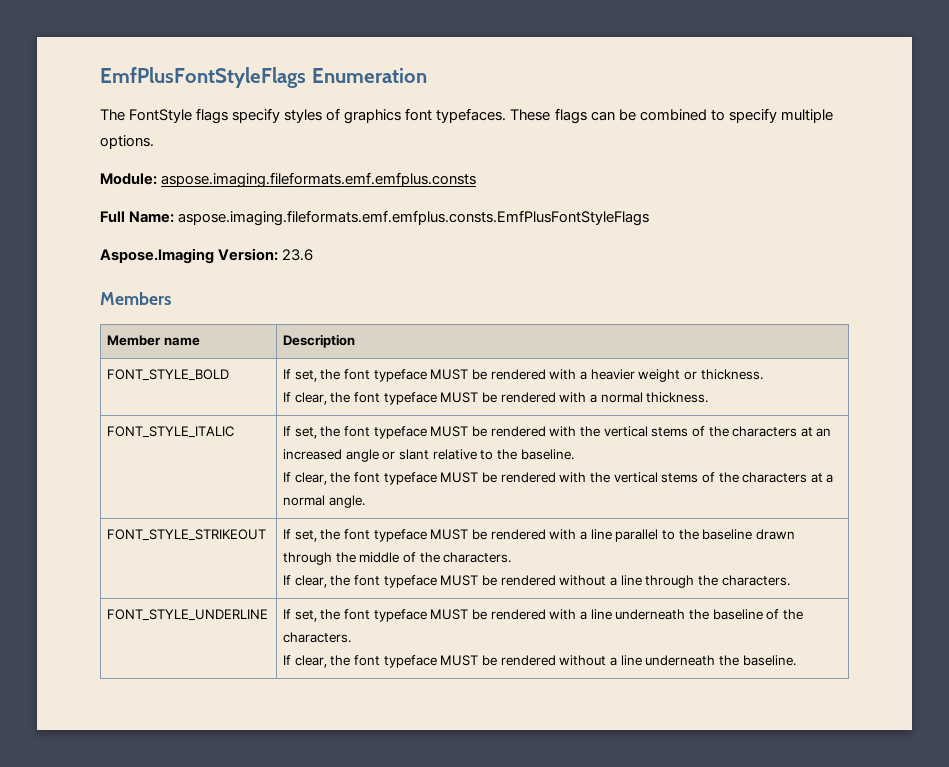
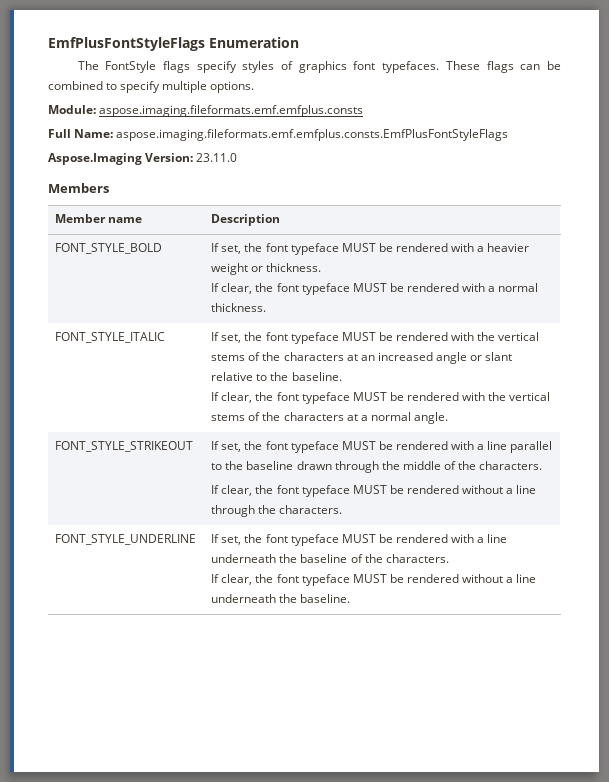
[282,249,314,261] 23.6 -> [196,153,238,162] 23.11.0

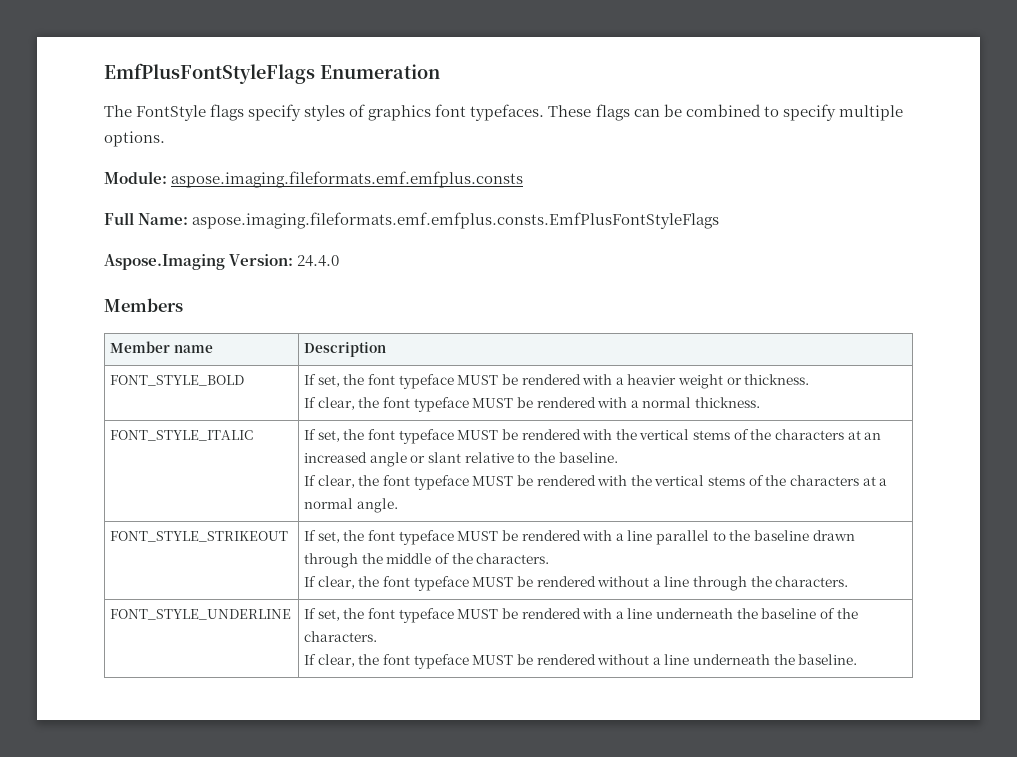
[196,153,238,162] 23.11.0 -> [297,255,340,267] 24.4.0

